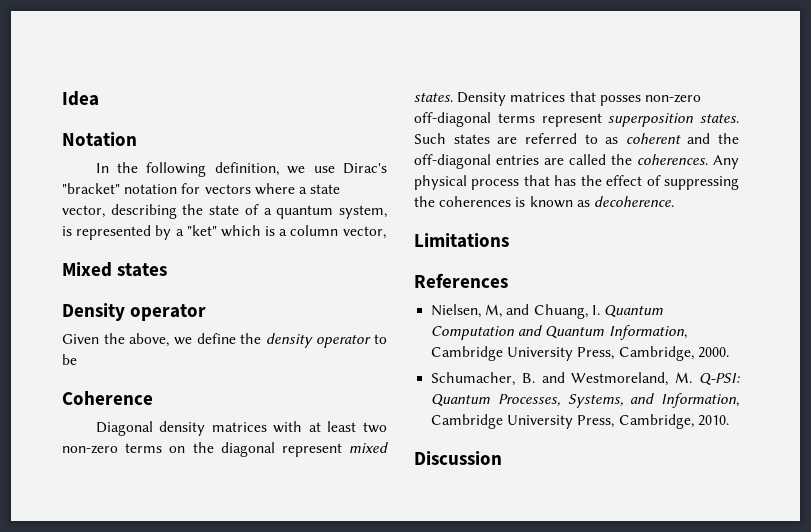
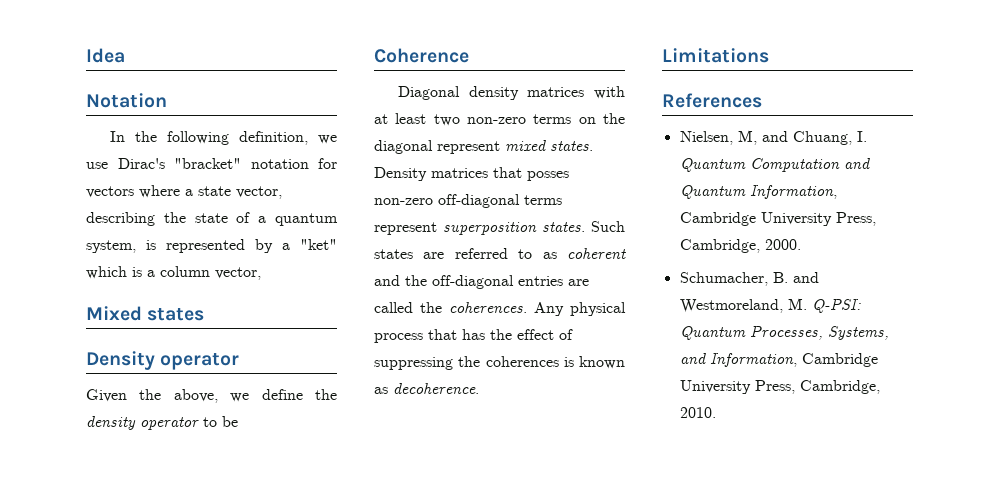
[414,451,502,465] // Discussion -> (716, 412) none

